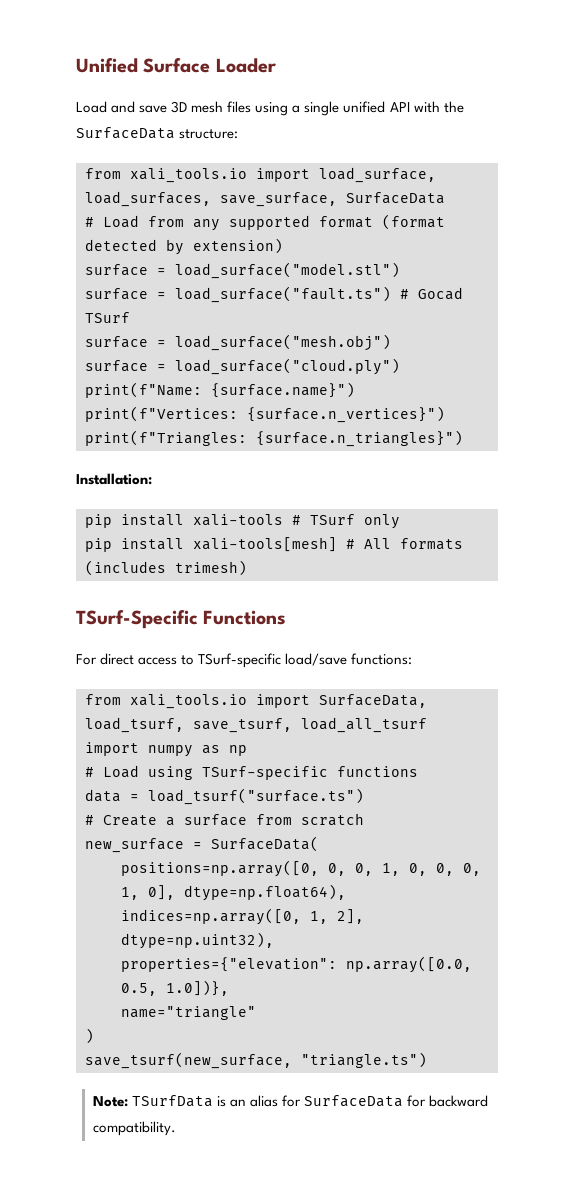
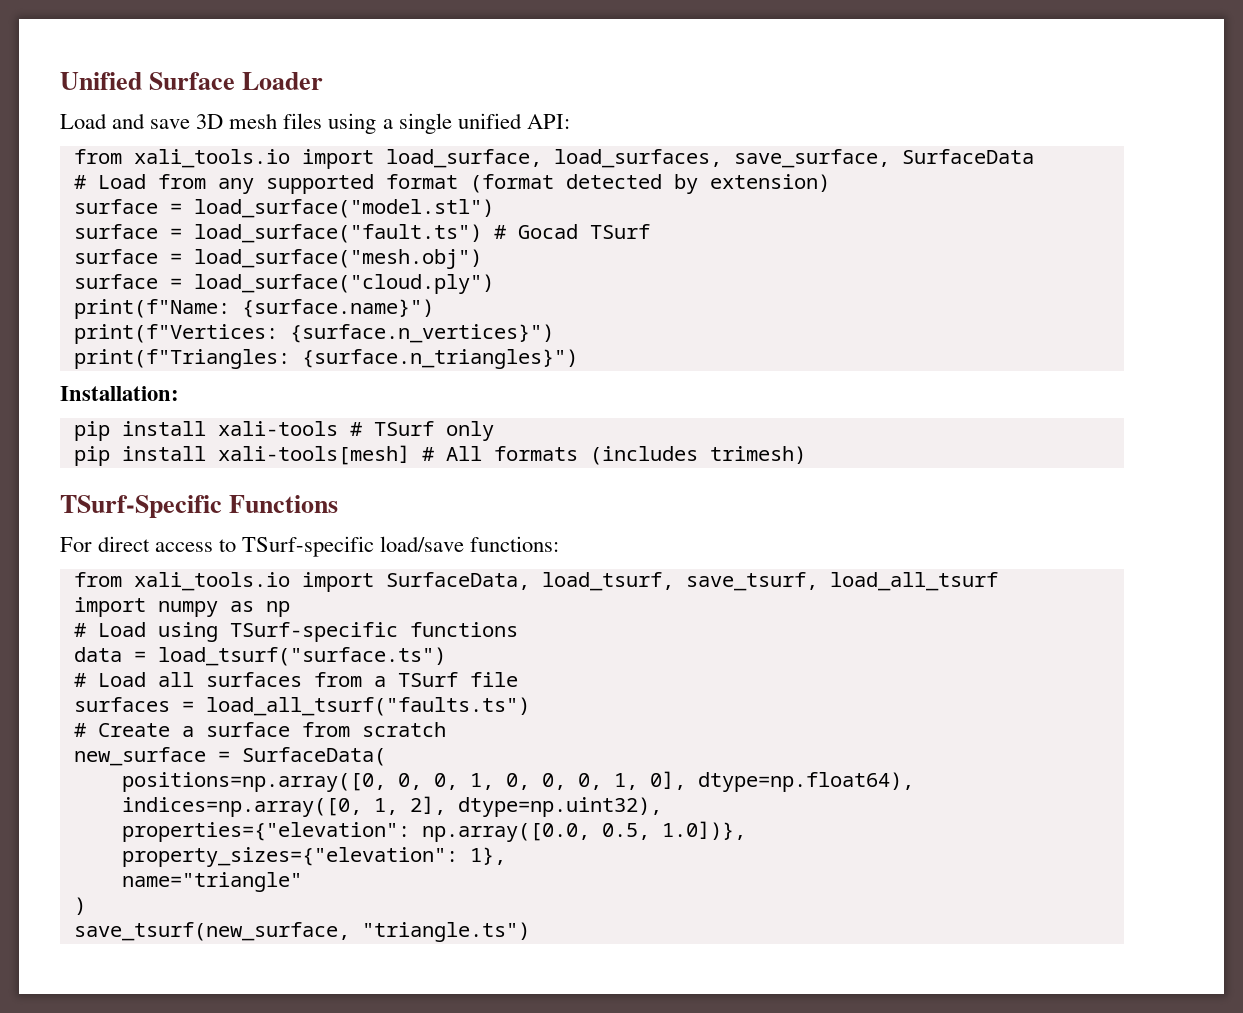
[389,101,464,113] [76,127,239,139] API with the SurfaceData structure: -> [526,114,570,129] API:
(364, 796) none -> [73,672,518,687] [73,697,530,716] // # Load all surfaces from a TSurf file // surfaces = load_all_tsurf("faults.ts")
(229, 988) none -> [121,847,506,867] // property_sizes={"elevation": 1},
[92,1095,489,1107] [92,1121,176,1136] // Note: TSurfData is an alias for SurfaceData for backward compatibility. -> (530, 932) none

